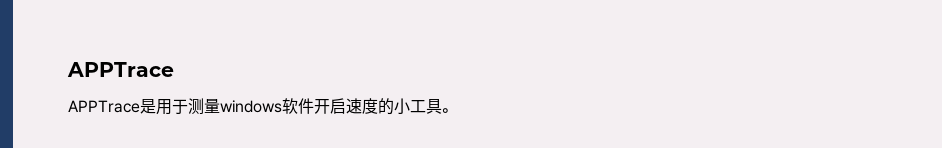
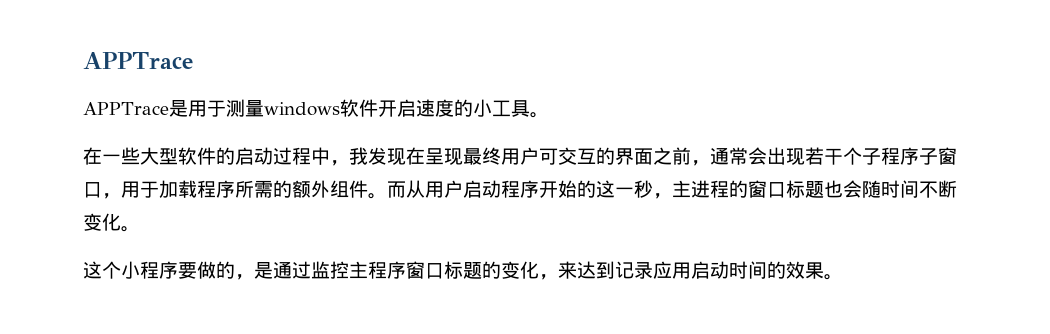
(457, 110) none -> [83,147,957,166] [83,180,957,199] [83,213,140,232] [83,261,843,280] // 在一些大型软件的启动过程中，我发现在呈现最终用户可交互的界面之前，通常会出现若干个子程序子窗口，用于加载程序所需的额外组件。而从用户启动程序开始的这一秒，主进程的窗口标题也会随时间不断变化。 // 这个小程序要做的，是通过监控主程序窗口标题的变化，来达到记录应用启动时间的效果。

